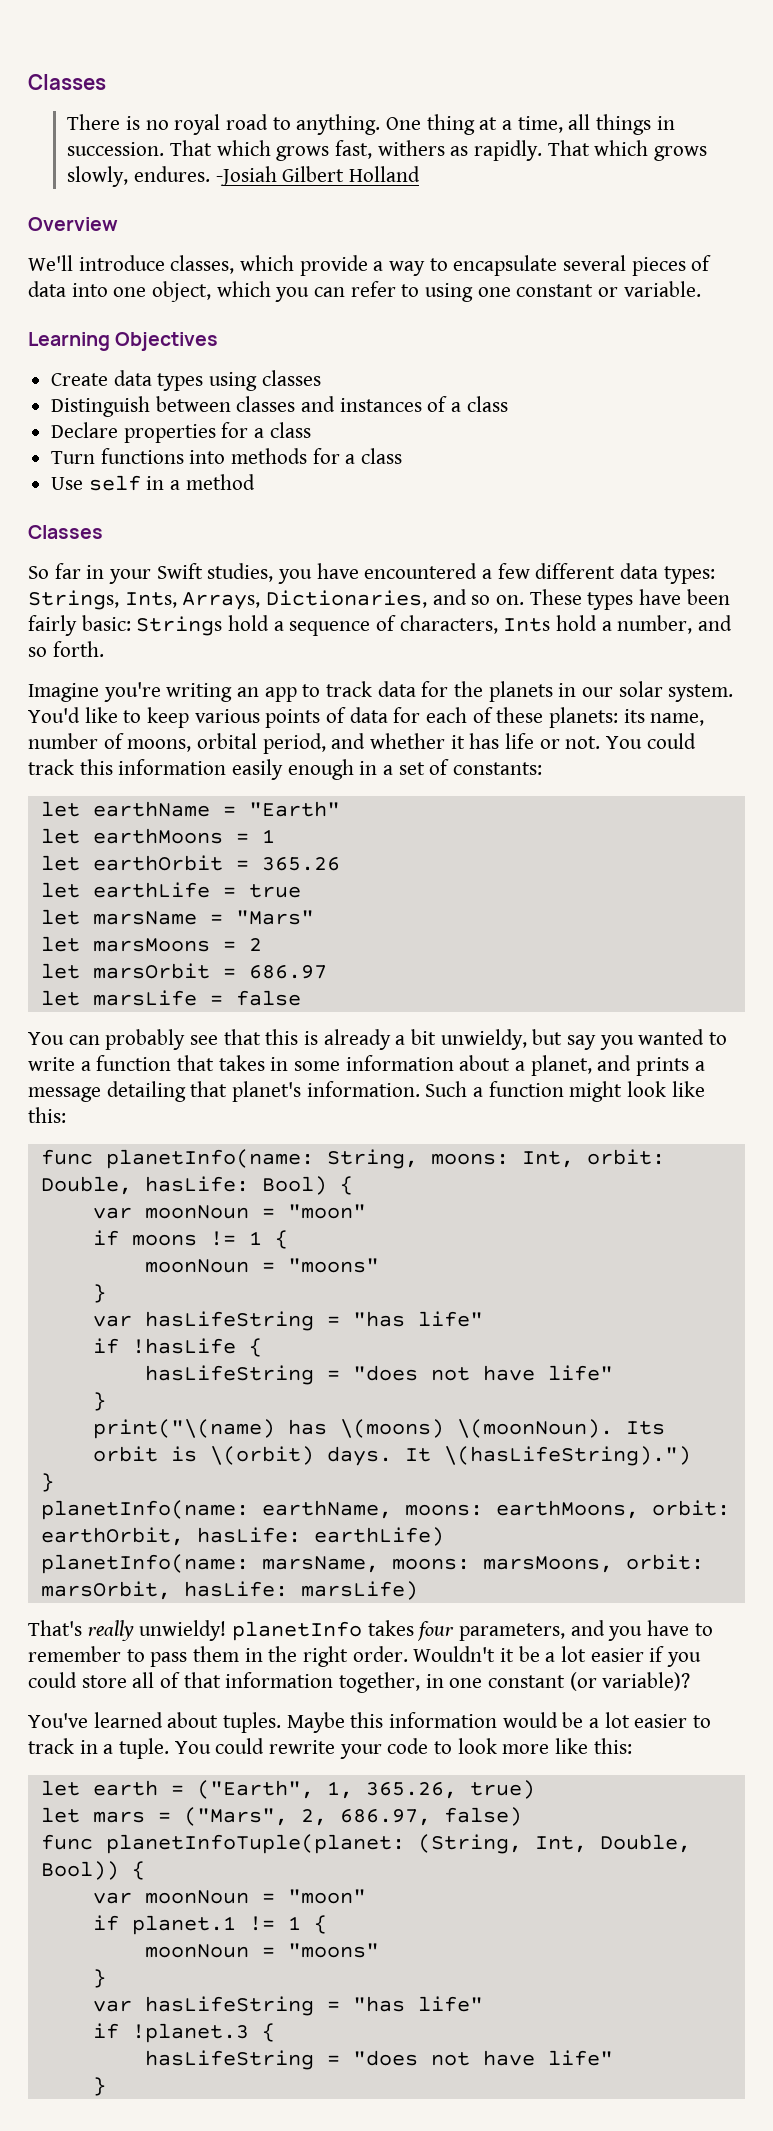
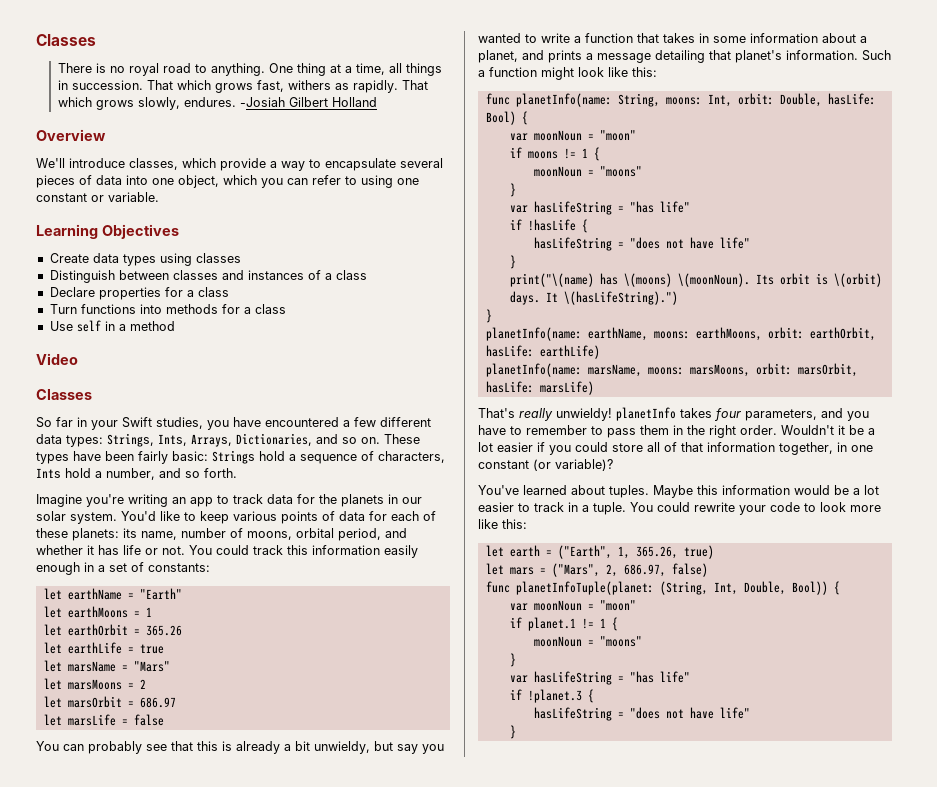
(255, 482) none -> [36,353,78,365] // Video

